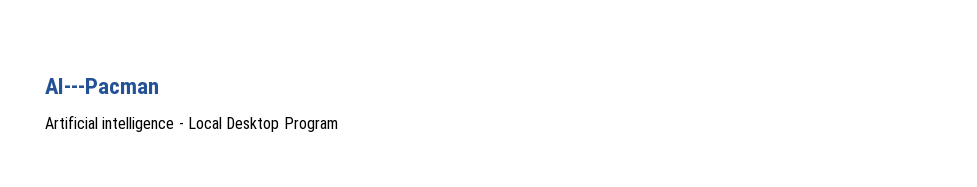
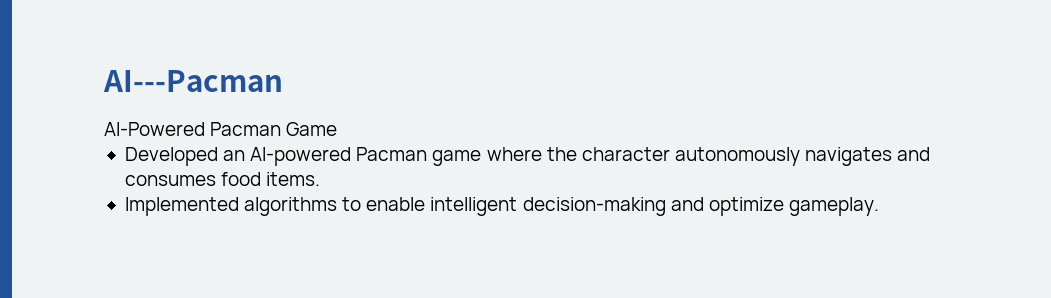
[45,115,338,132] Artificial intelligence - Local Desktop Program -> [104,122,338,136] [124,147,931,166] [124,172,321,186] [124,197,879,216] AI-Powered Pacman Game // Developed an AI-powered Pacman game where the character autonomously navigates and consumes food items. // Implemented algorithms to enable intelligent decision-making and optimize gameplay.

